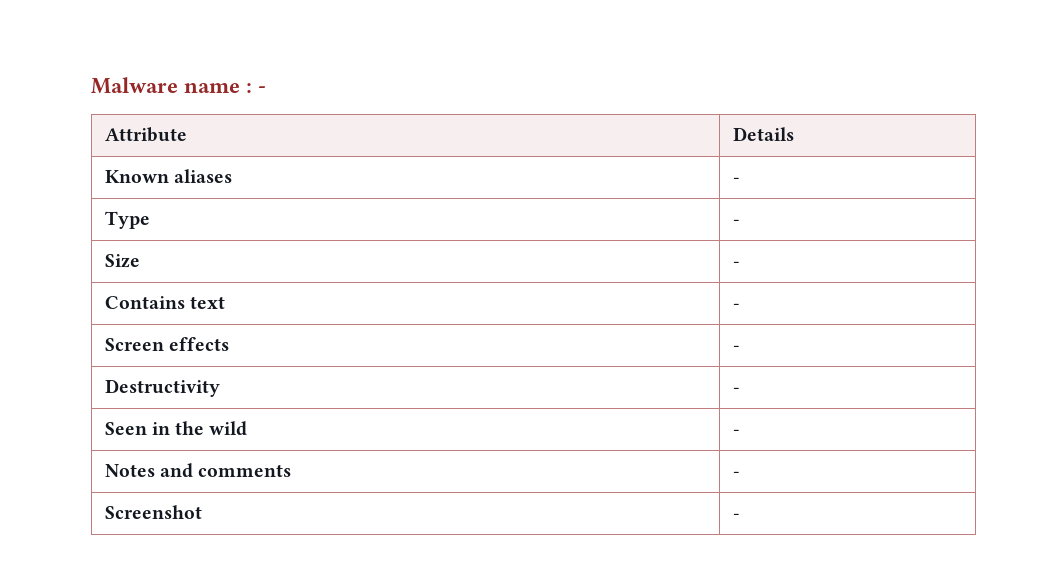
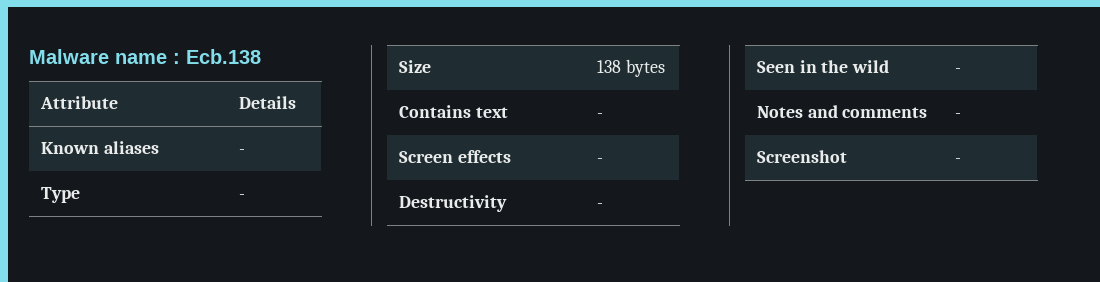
[258,86,267,93] - -> [186,49,261,64] Ecb.138
[732,261,740,267] - -> [596,59,665,77] 138 bytes

